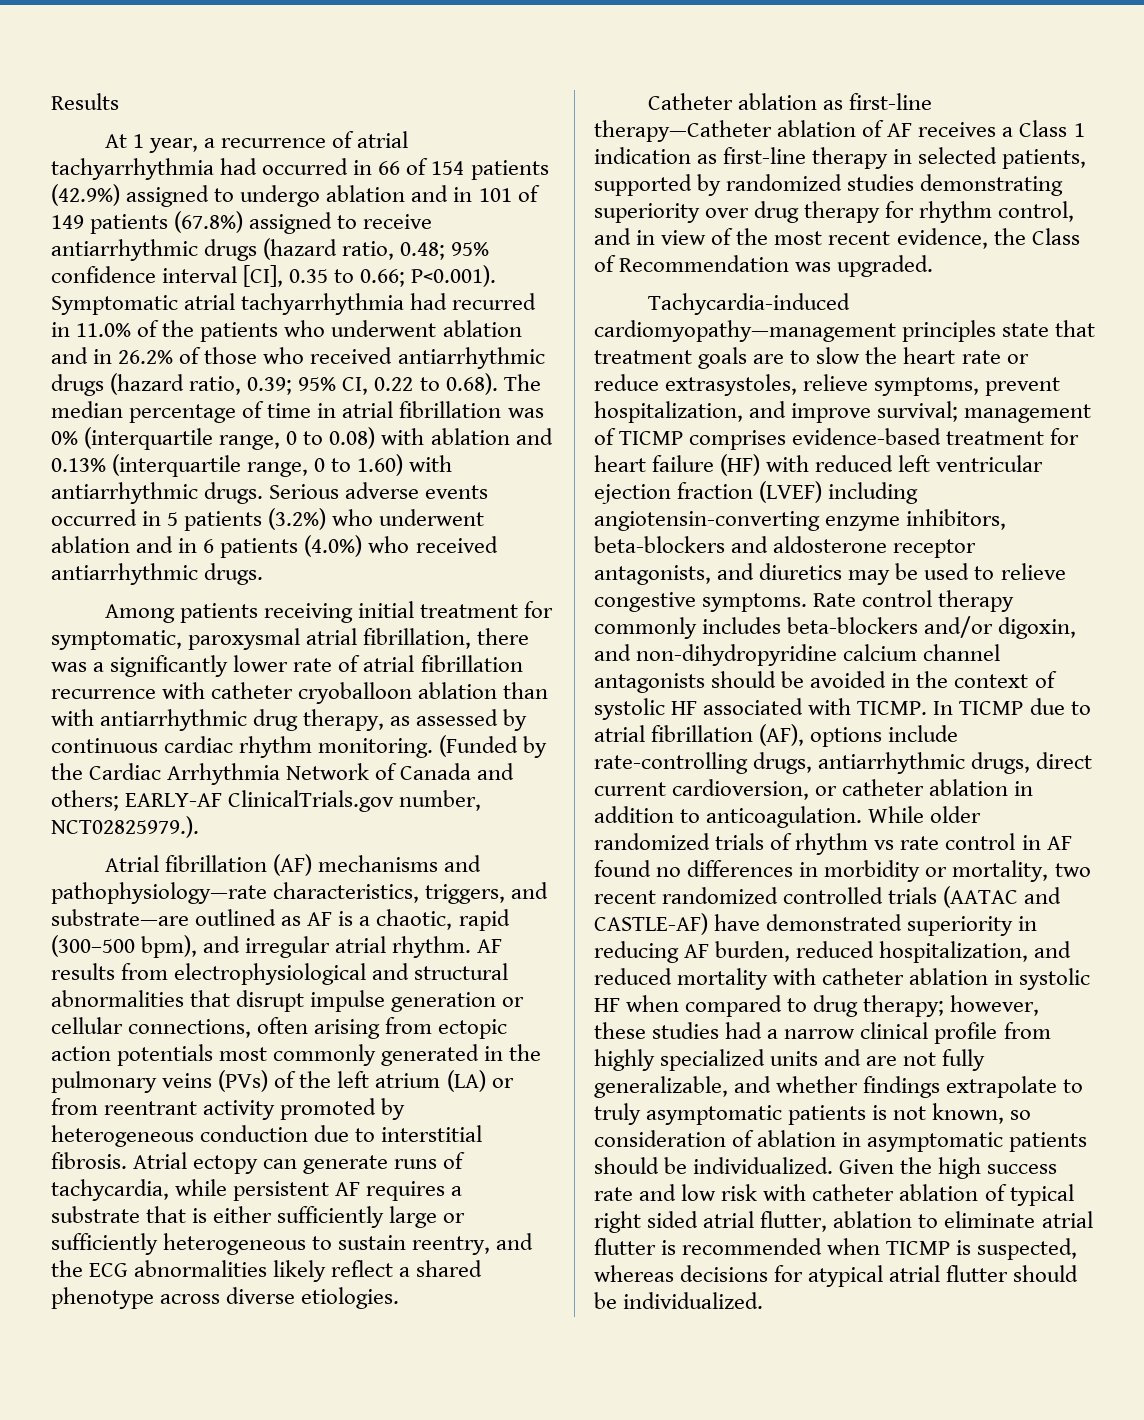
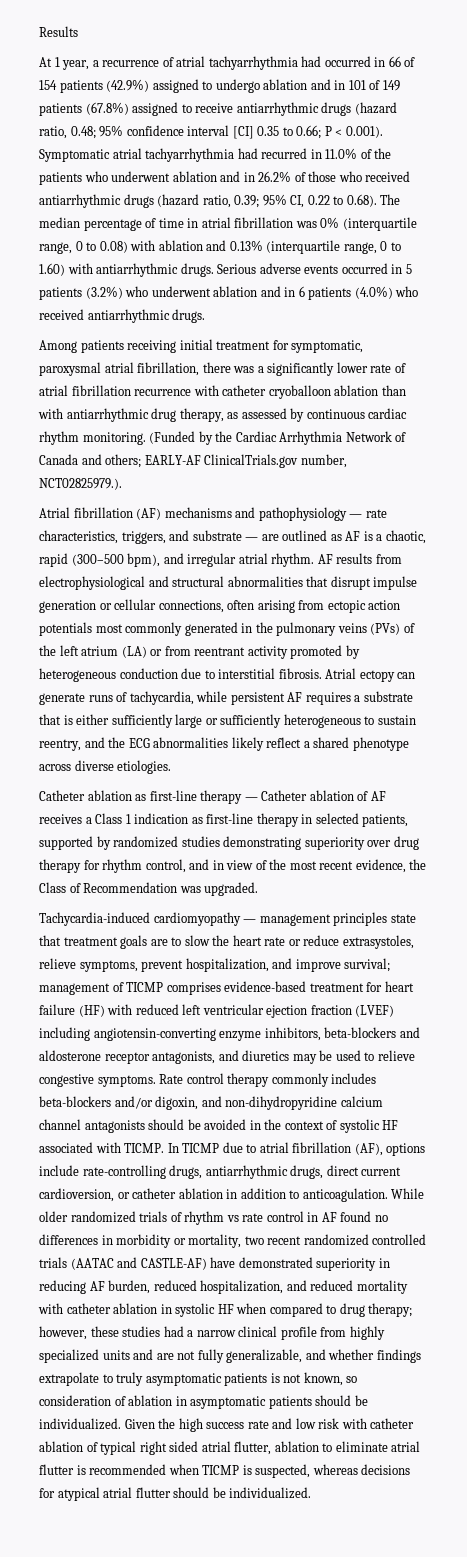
[243,265,284,287] [CI], -> [232,126,254,139] [CI]
[411,265,497,287] P<0.001). -> [324,126,383,138] P < 0.001).
[51,882,549,904] [51,909,189,926] pathophysiology—rate characteristics, triggers, and substrate—are -> [258,507,387,521] [39,530,279,544] pathophysiology — rate characteristics, triggers, and substrate — are
[594,120,772,142] therapy—Catheter -> [200,790,308,804] therapy — Catheter
[594,320,896,342] cardiomyopathy—management -> [153,912,331,926] cardiomyopathy — management

